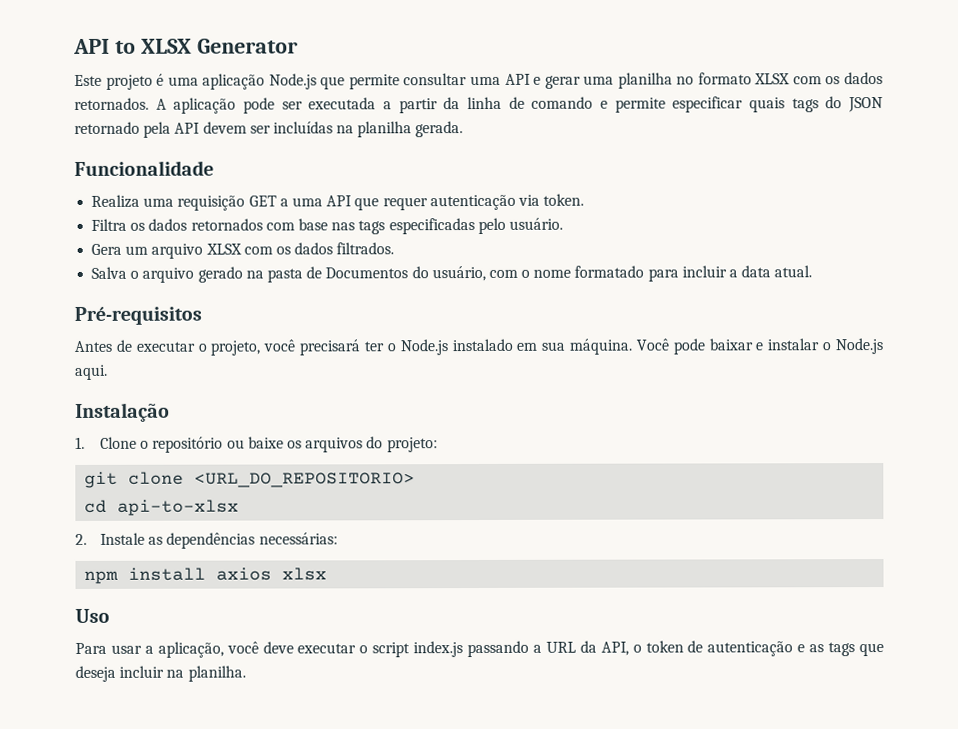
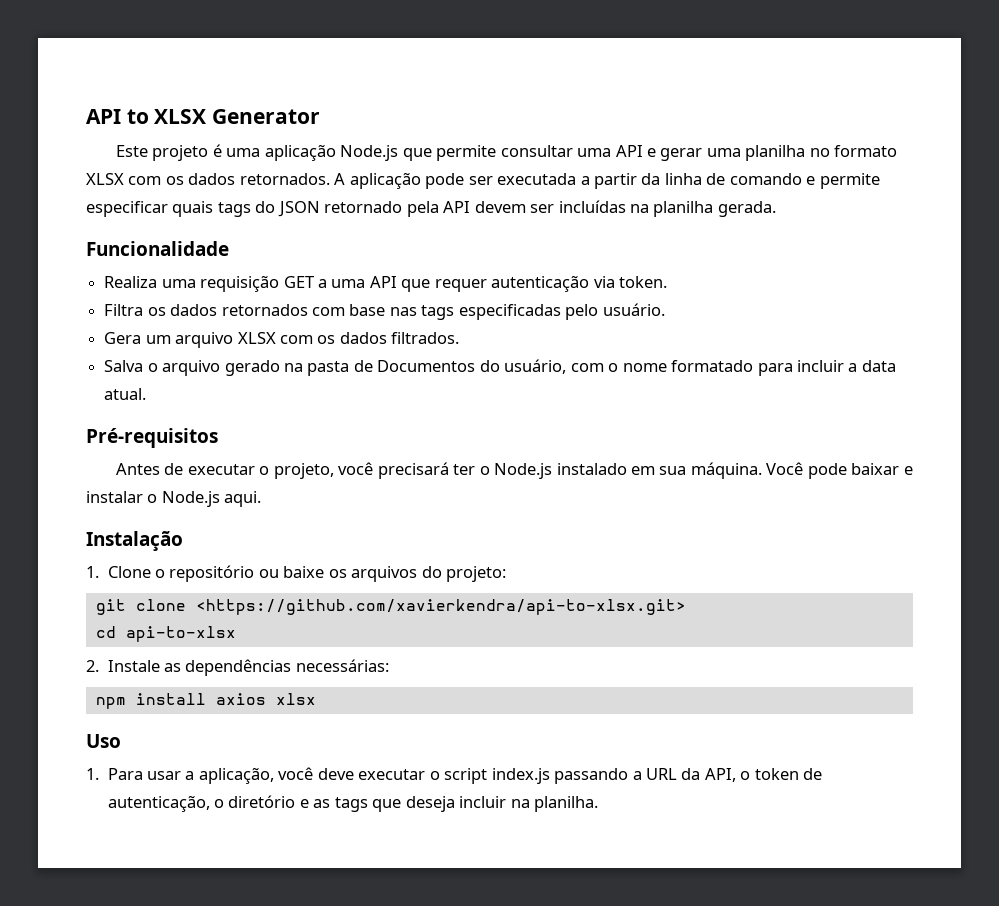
[194,472,416,488] <URL_DO_REPOSITORIO> -> [195,599,686,615] <https://github.com/xavierkendra/api-to-xlsx.git>
(110, 615) none -> [86,768,99,780] 1.
[707,641,794,657] autenticação -> [107,795,296,812] autenticação, o diretório

